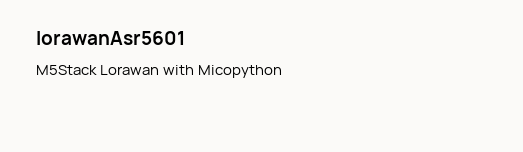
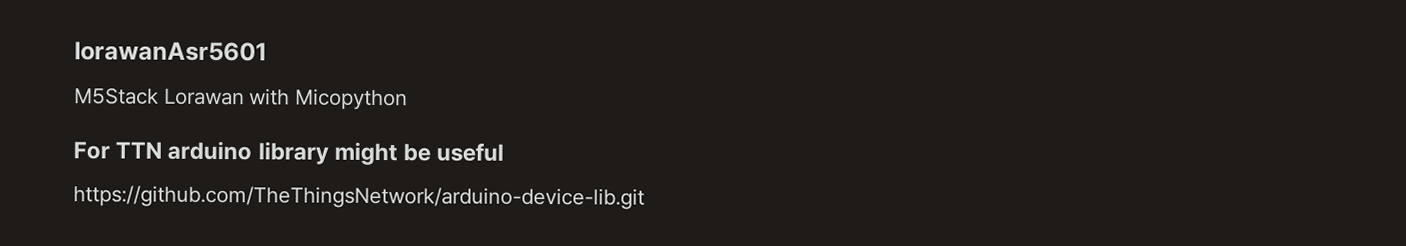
(283, 71) none -> [73,140,505,166] [73,185,645,210] // For TTN arduino library might be useful // https://github.com/TheThingsNetwork/arduino-device-lib.git

